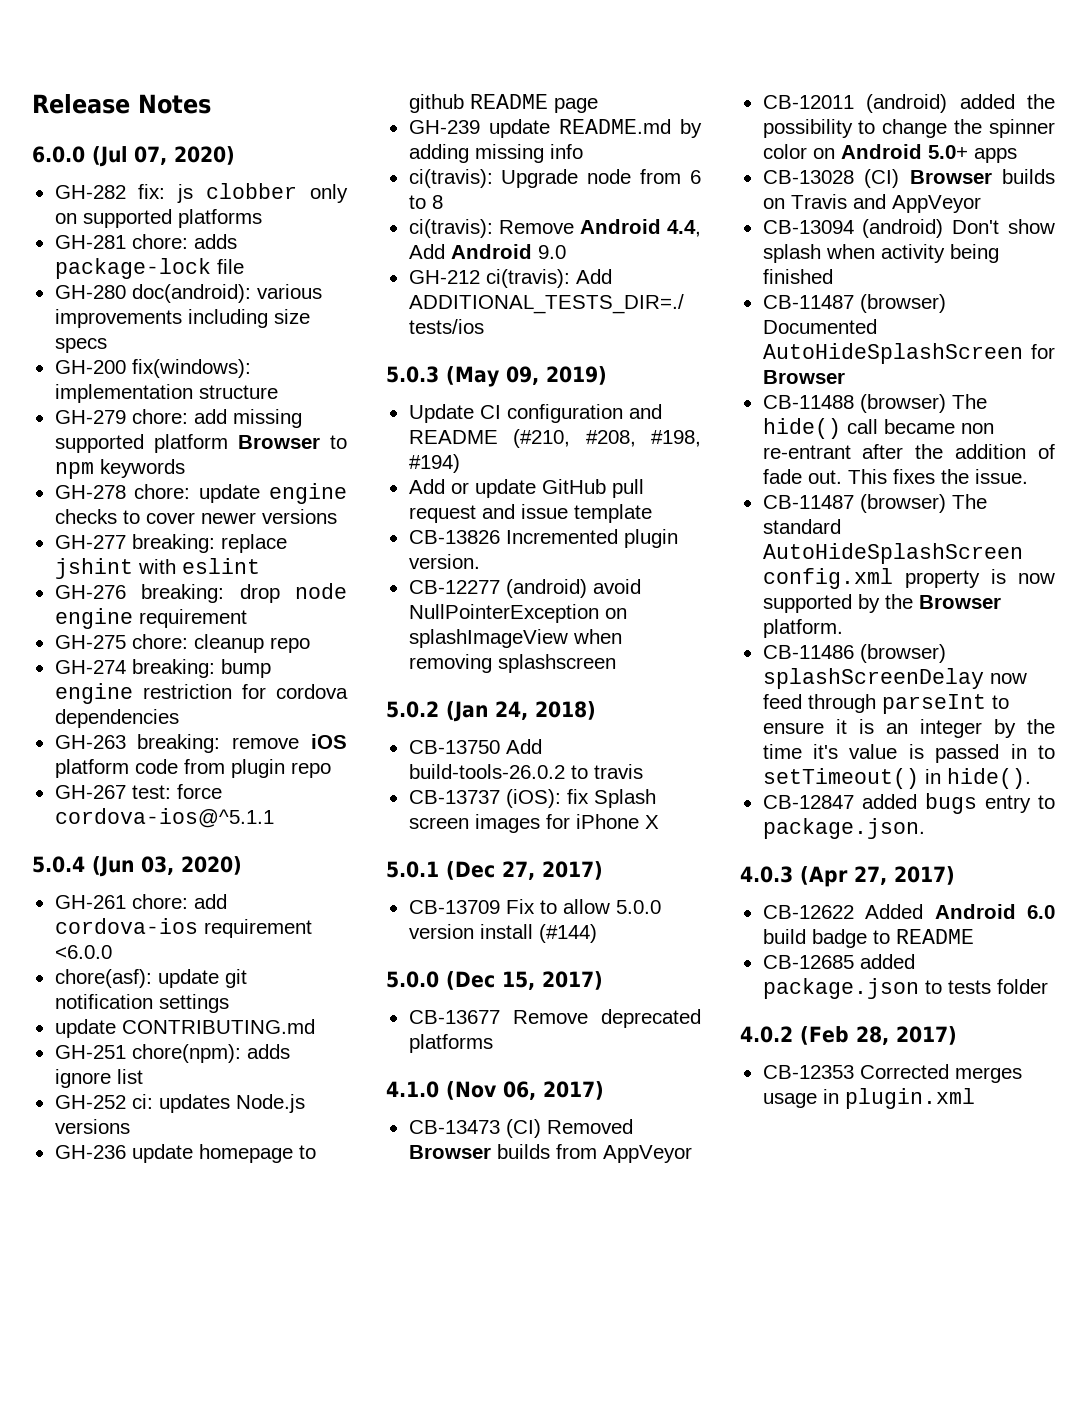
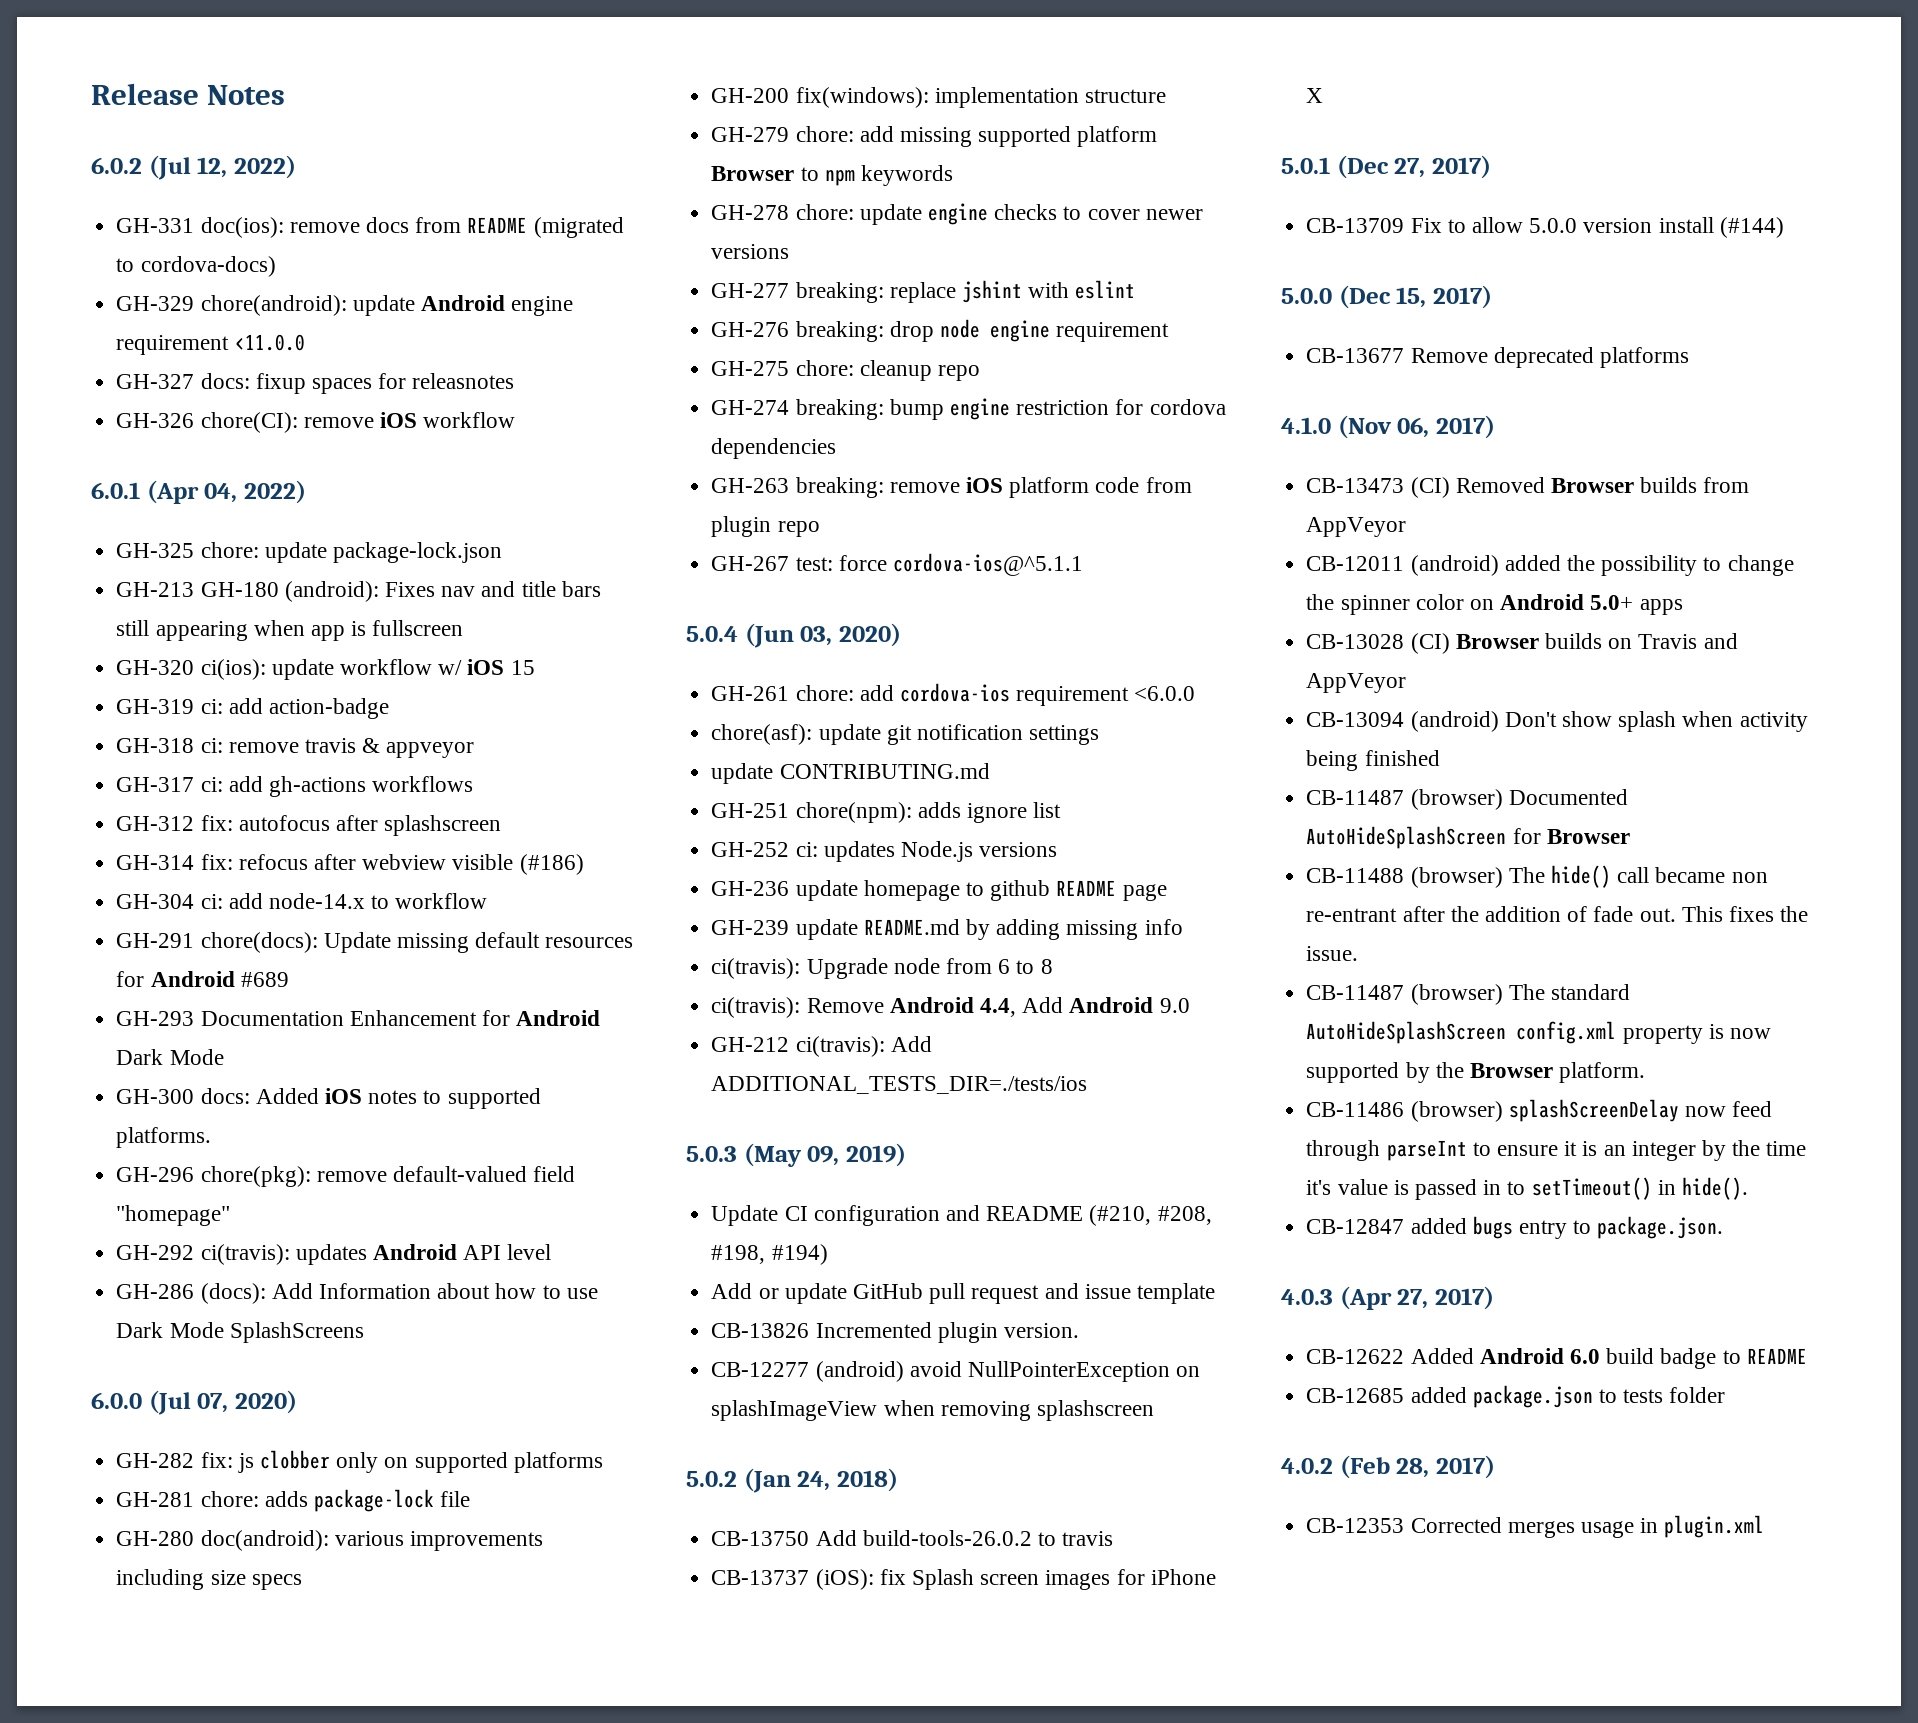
(211, 104) none -> [91,155,296,180] [116,217,624,238] [116,256,276,277] [116,295,574,316] [116,334,305,355] [116,373,515,394] [116,412,516,433] [91,480,306,504] [116,542,502,563] [116,581,601,602] [116,620,464,641] [116,659,535,680] [116,698,389,719] [116,738,475,758] [116,776,474,797] [116,815,502,836] [116,854,584,875] [116,893,488,909] [116,932,634,953] [116,971,289,987] [116,1010,601,1026] [116,1049,224,1065] [116,1088,541,1109] [116,1127,212,1148] [116,1166,576,1187] [116,1205,231,1226] [116,1244,552,1265] [116,1283,598,1304] [116,1322,364,1343] // 6.0.2 (Jul 12, 2022) // GH-331 doc(ios): remove docs from README (migrated to cordova-docs) // GH-329 chore(android): update Android engine requirement <11.0.0 // GH-327 docs: fixup spaces for releasnotes // GH-326 chore(CI): remove iOS workflow // 6.0.1 (Apr 04, 2022) // GH-325 chore: update package-lock.json // GH-213 GH-180 (android): Fixes nav and title bars still appearing when app is fullscreen // GH-320 ci(ios): update workflow w/ iOS 15 // GH-319 ci: add action-badge // GH-318 ci: remove travis & appveyor // GH-317 ci: add gh-actions workflows // GH-312 fix: autofocus after splashscreen // GH-314 fix: refocus after webview visible (#186) // GH-304 ci: add node-14.x to workflow // GH-291 chore(docs): Update missing default resources for Android #689 // GH-293 Documentation Enhancement for Android Dark Mode // GH-300 docs: Added iOS notes to supported platforms. // GH-296 chore(pkg): remove default-valued field "homepage" // GH-292 ci(travis): updates Android API level // GH-286 (docs): Add Information about how to use Dark Mode SplashScreens

